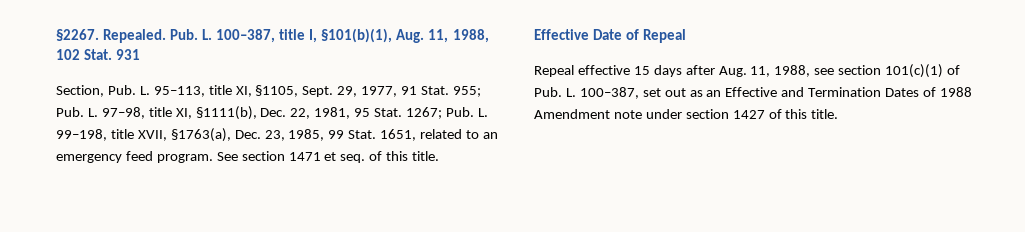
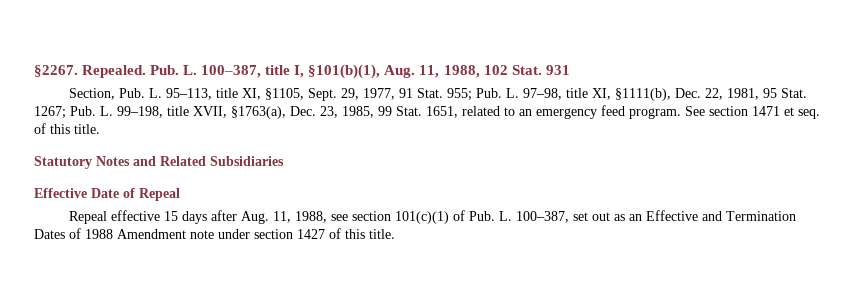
(440, 156) none -> [34,156,284,169] // Statutory Notes and Related Subsidiaries

